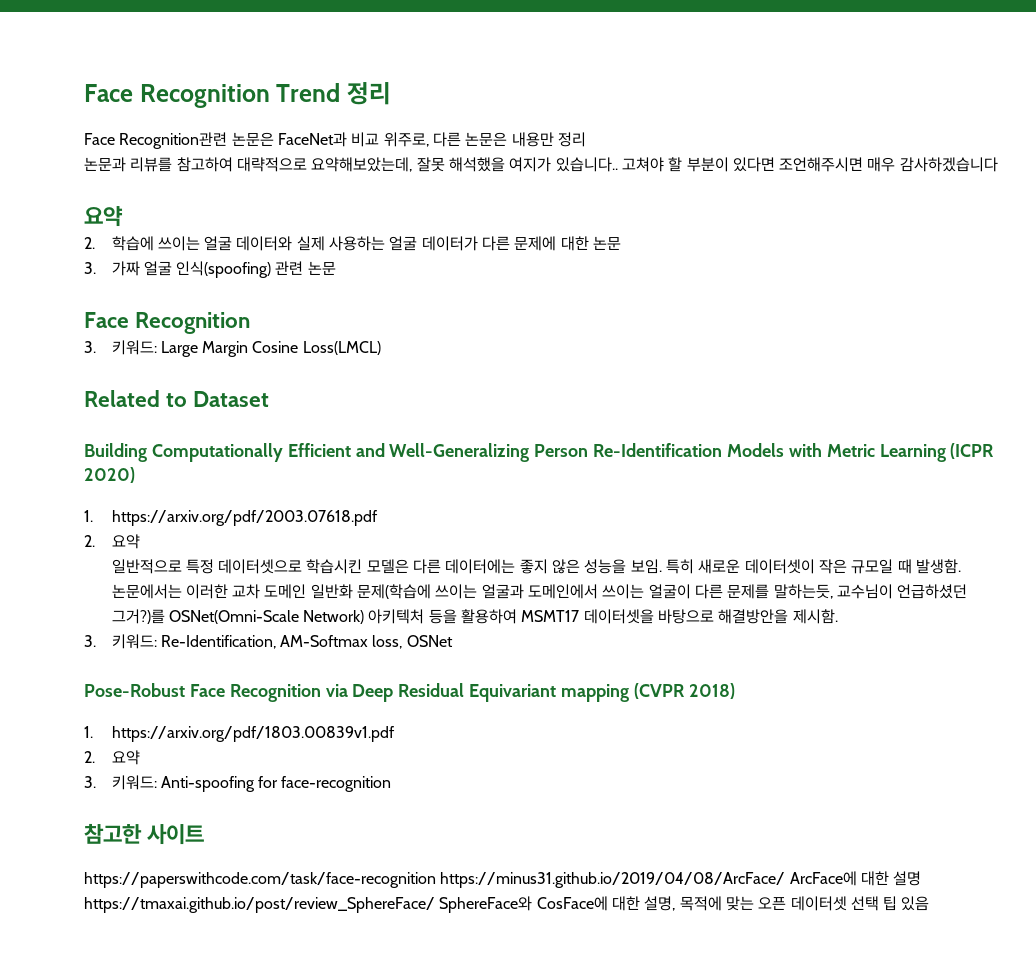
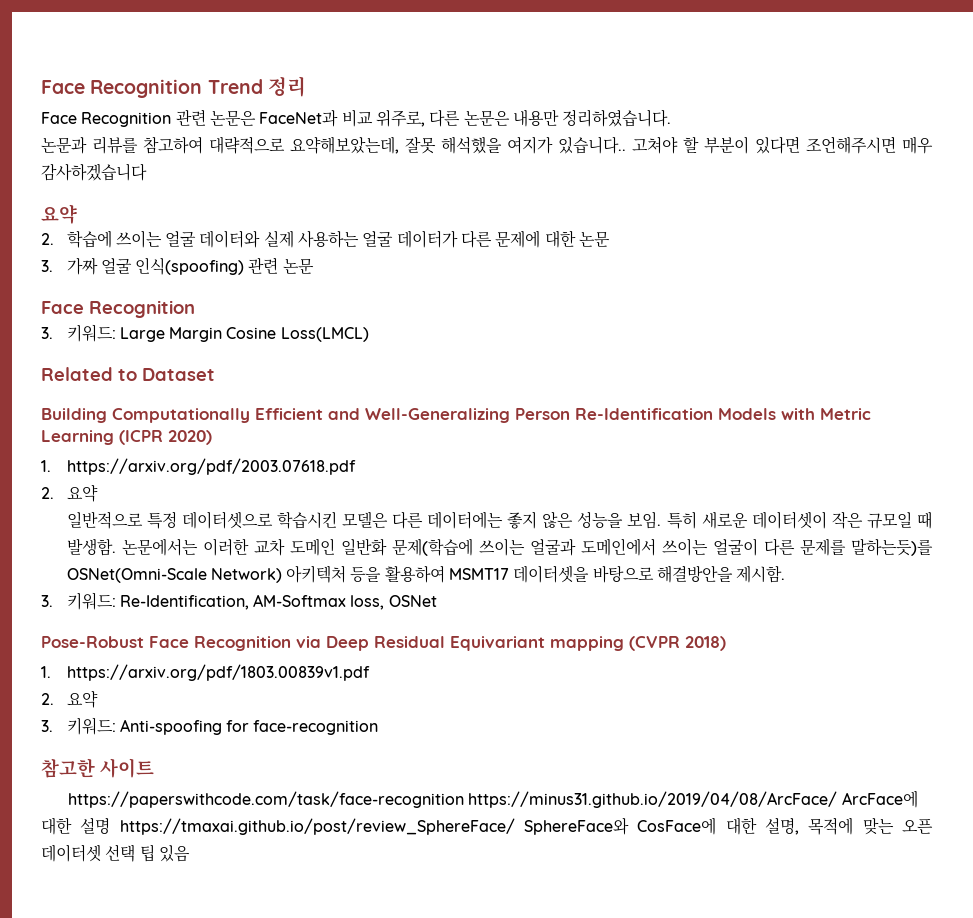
[119,132,228,149] Recognition관련 -> [81,109,206,127] Recognition 관련
[557,132,586,147] 정리 -> [562,109,672,127] 정리하였습니다.
[773,584,968,599] [111,609,165,624] 말하는듯, 교수님이 언급하셨던 그거?)를 -> [850,538,933,556] 말하는듯)를

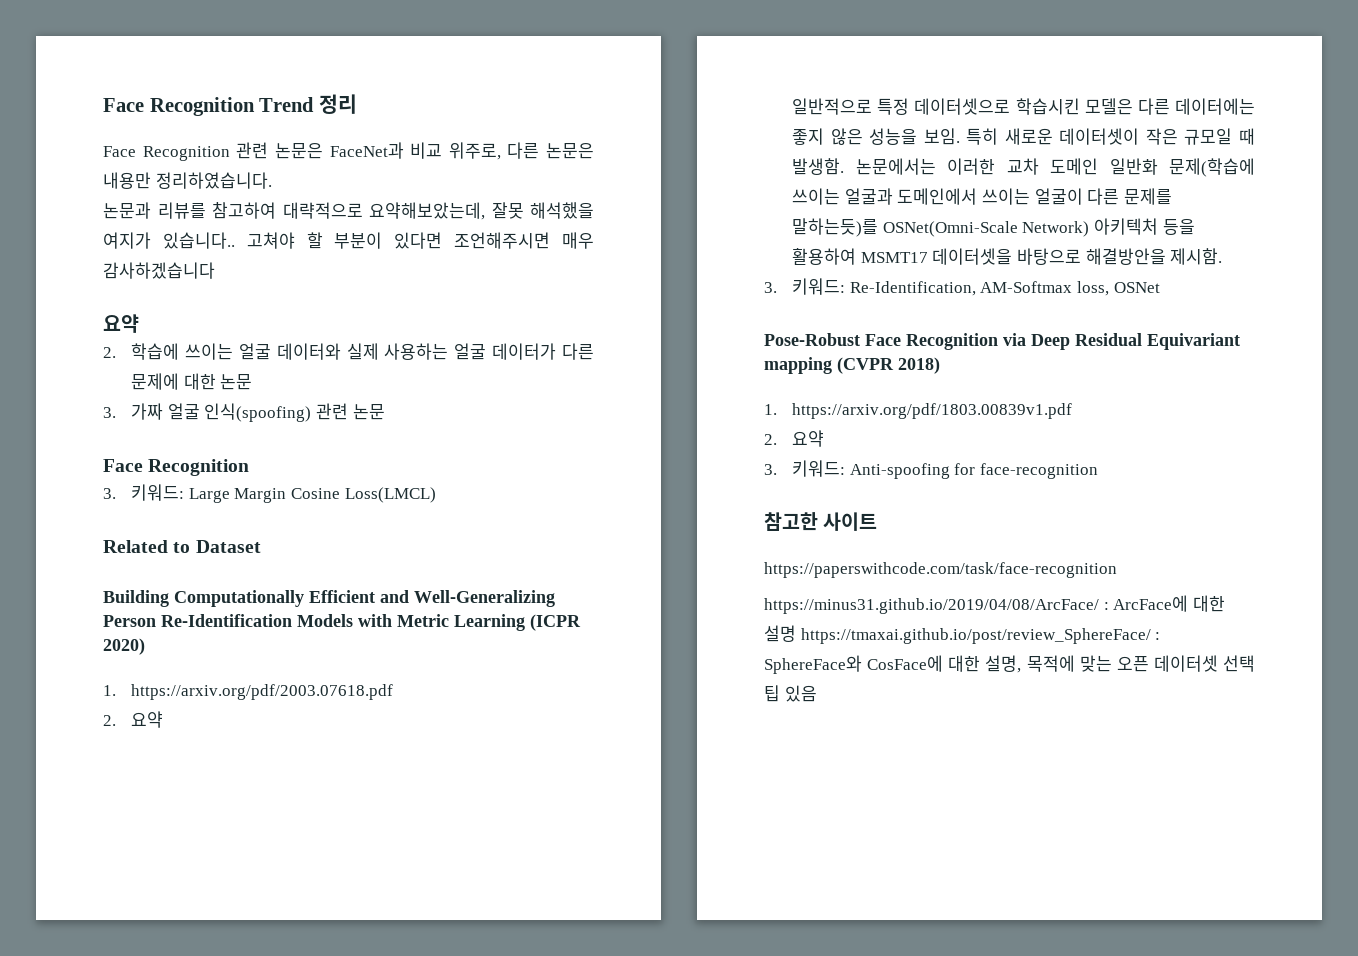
[468,791,838,808] https://minus31.github.io/2019/04/08/ArcFace/ -> [764,598,1109,614] // https://minus31.github.io/2019/04/08/ArcFace/ :
(515, 826) none -> [1155,632,1161,640] :

